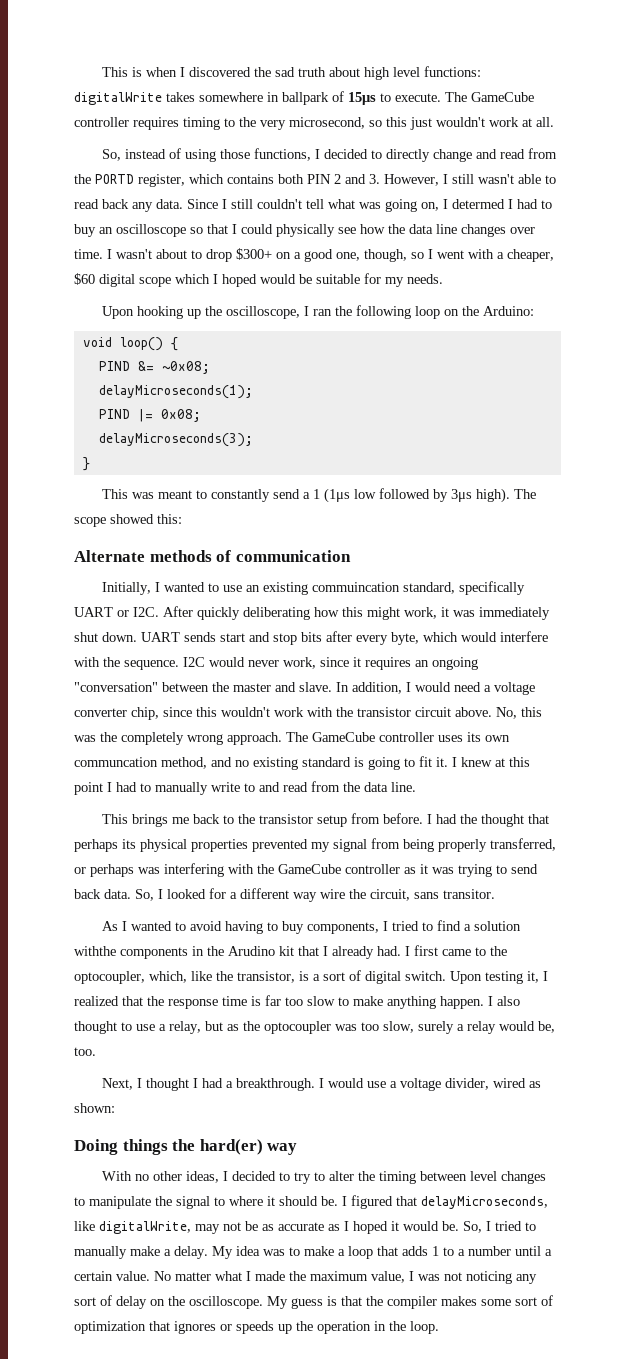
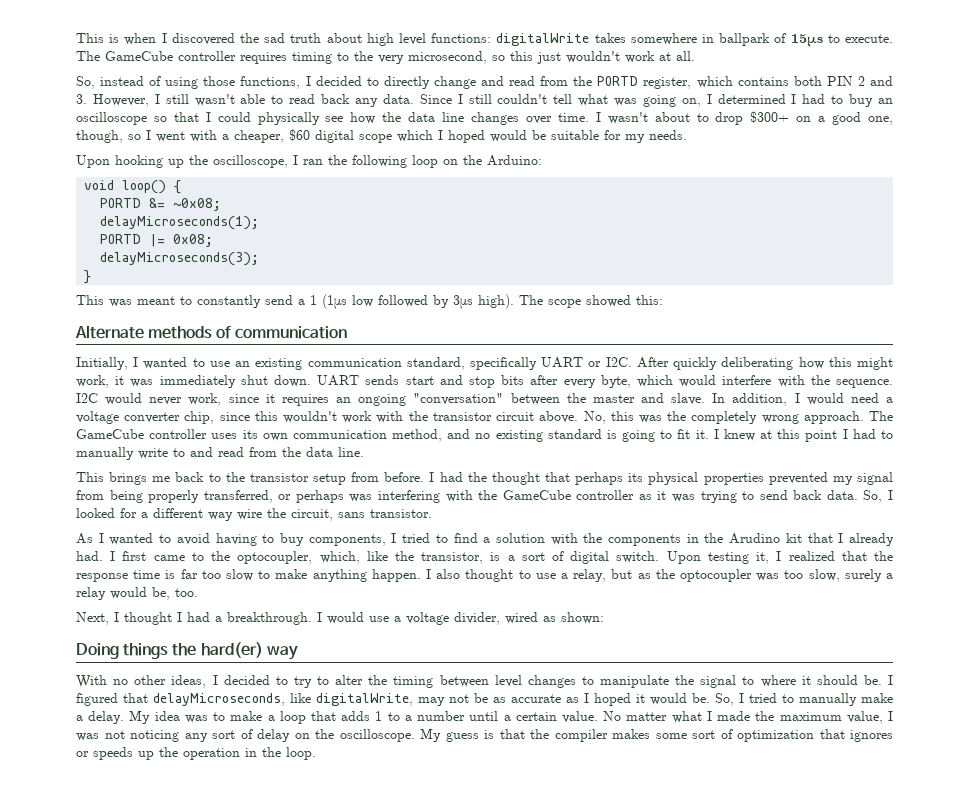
[452,199,505,209] determed -> [717,94,786,104] determined
[98,361,130,371] PIND -> [100,198,142,208] PORTD
[98,409,130,419] PIND -> [100,234,142,244] PORTD
[312,582,401,592] commuincation -> [307,358,402,367] communication
[74,757,158,767] communcation -> [292,430,387,439] communication
[443,889,495,899] transitor. -> [370,509,432,518] transistor.
[74,946,116,956] withthe -> [550,533,603,545] with the

